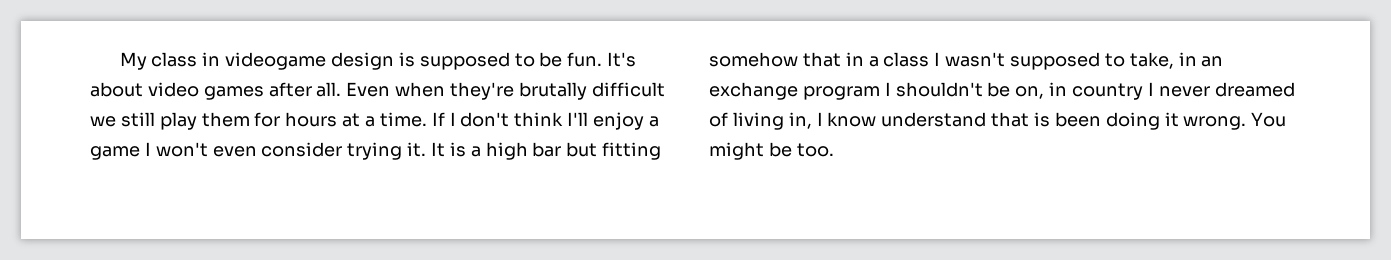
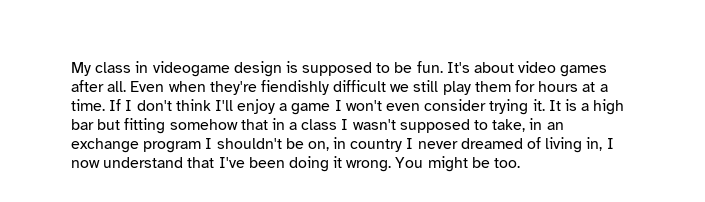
[518,82,587,100] brutally -> [260,80,329,95] fiendishly
[827,112,877,127] know -> [71,160,100,168] now
[1034,112,1051,127] is -> [218,157,245,168] I've

